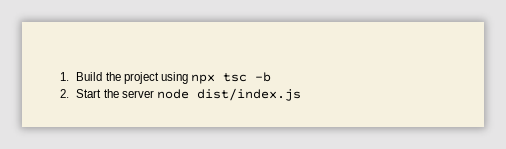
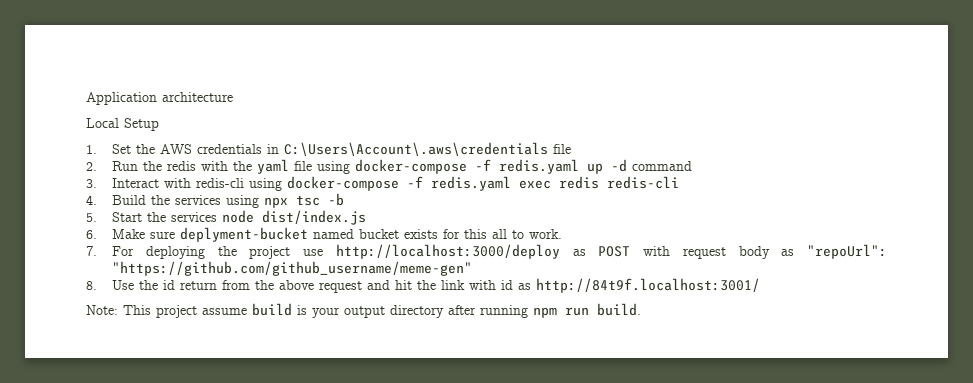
[60,72,69,81] 1. -> [86,92,233,105] [86,118,159,131] [86,142,572,156] [86,159,693,174] [86,176,680,191] [86,195,97,205] Application architecture // Local Setup // 1. Set the AWS credentials in C:\Users\Account\.aws\credentials file // 2. Run the redis with the yaml file using docker-compose -f redis.yaml up -d command // 3. Interact with redis-cli using docker-compose -f redis.yaml exec redis redis-cli // 4.
[123,72,159,84] project -> [175,195,222,205] services
[60,89,69,98] 2. -> [86,213,97,222] 5.
[121,90,154,98] server -> [171,212,218,222] services
(301, 94) none -> [86,227,563,242] [86,244,887,259] [112,261,473,276] [86,278,761,293] [86,303,641,318] // 6. Make sure deplyment-bucket named bucket exists for this all to work. // 7. For deploying the project use http://localhost:3000/deploy as POST with request body as "repoUrl": "https://github.com/github_username/meme-gen" // 8. Use the id return from the above request and hit the link with id as http://84t9f.localhost:3001/ // Note: This project assume build is your output directory after running npm run build.

